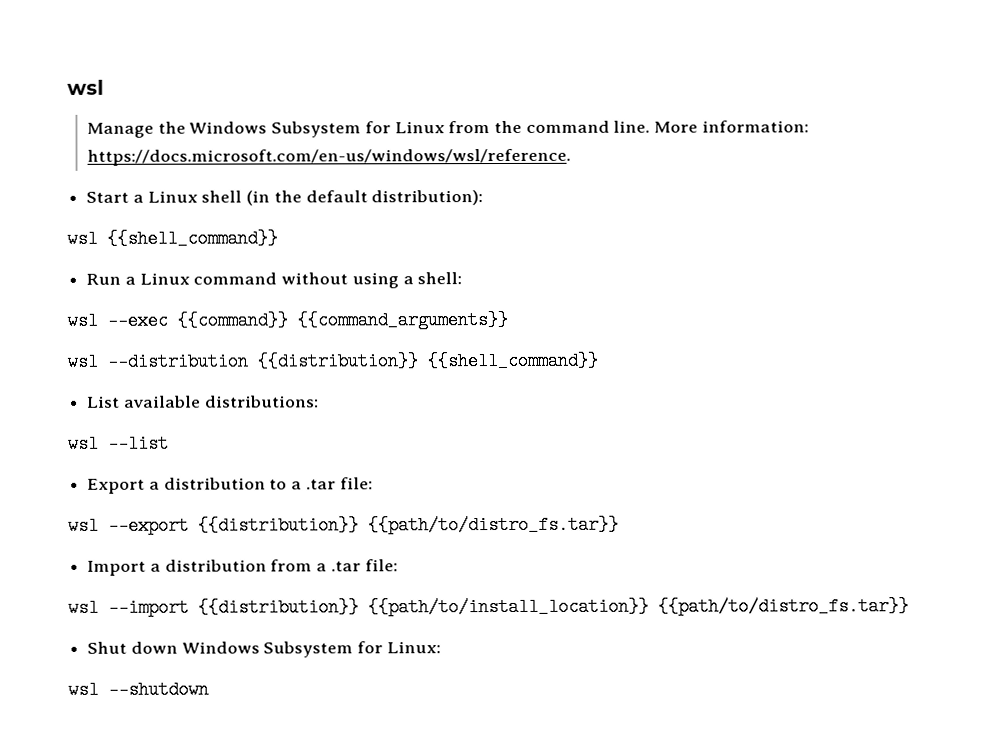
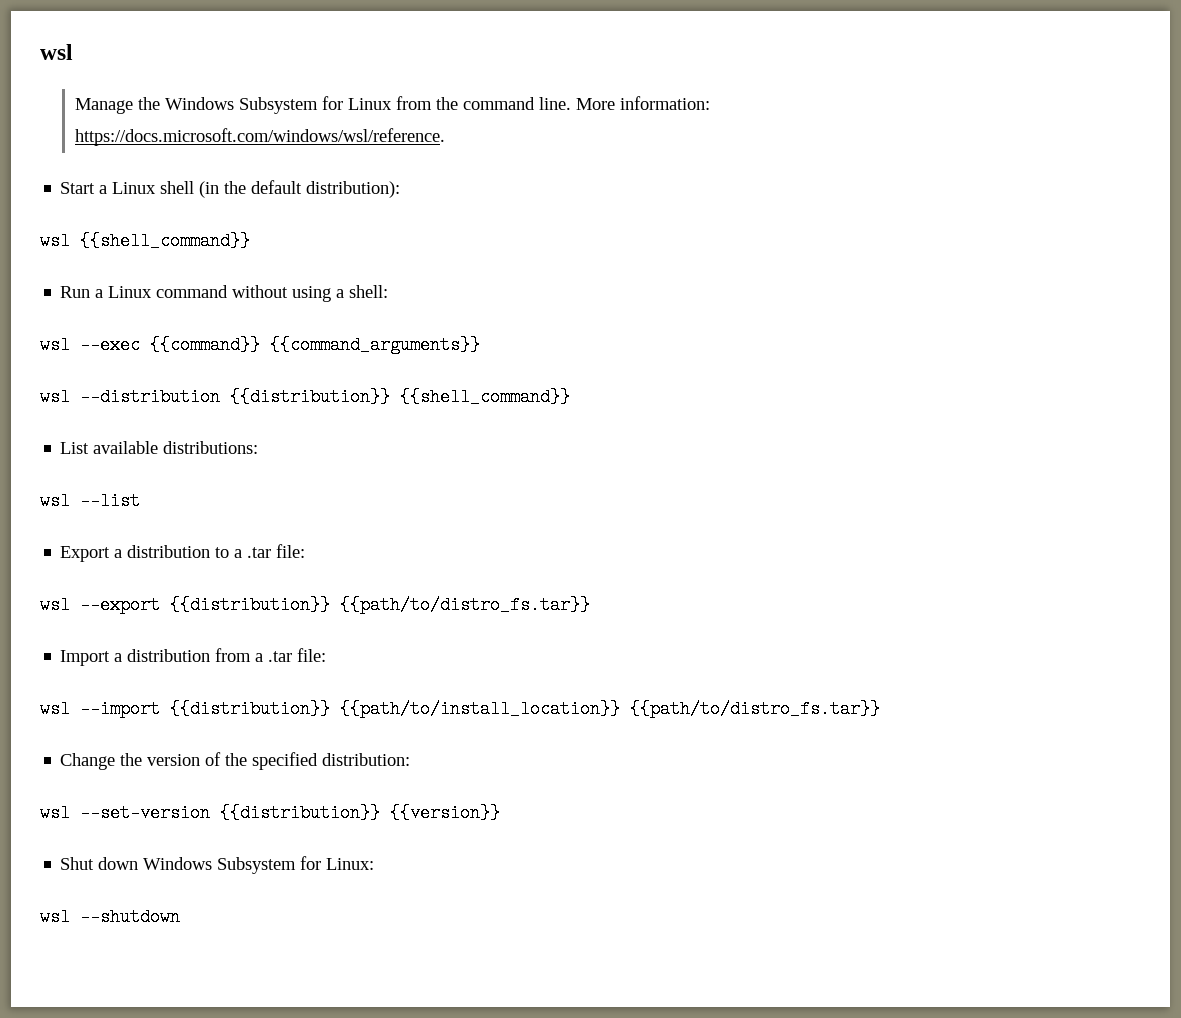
[86,148,571,166] https://docs.microsoft.com/en-us/windows/wsl/reference. -> [74,128,445,146] https://docs.microsoft.com/windows/wsl/reference.
(909, 606) none -> [60,752,411,770] [40,804,500,822] // Change the version of the specified distribution: // wsl --set-version {{distribution}} {{version}}

